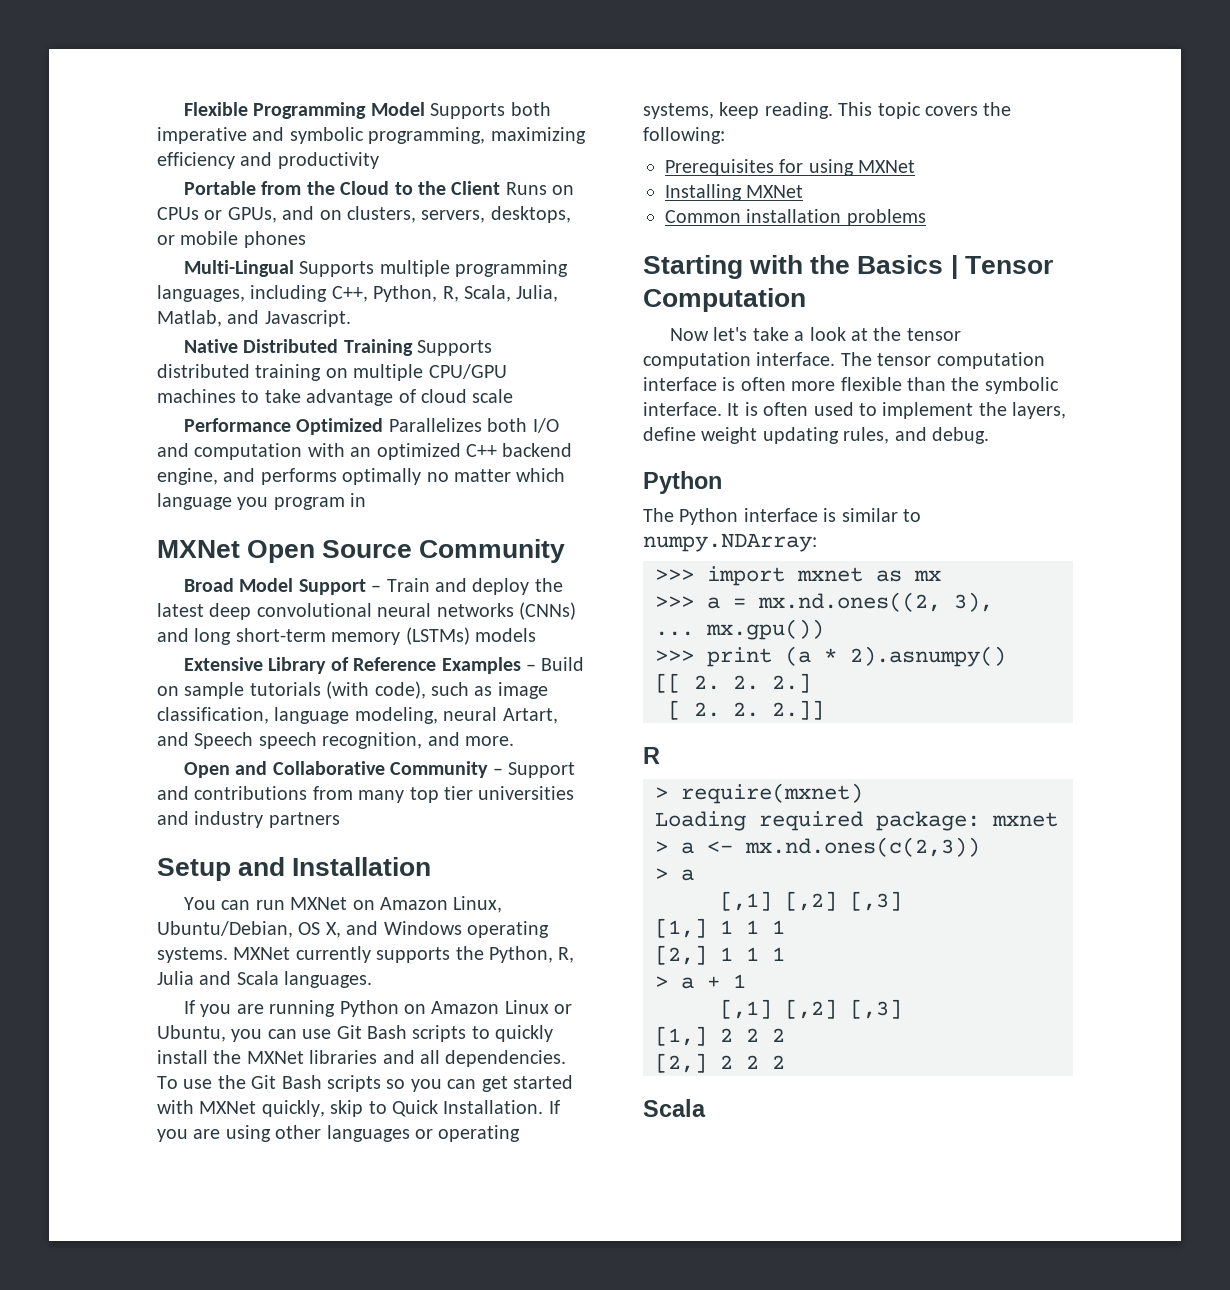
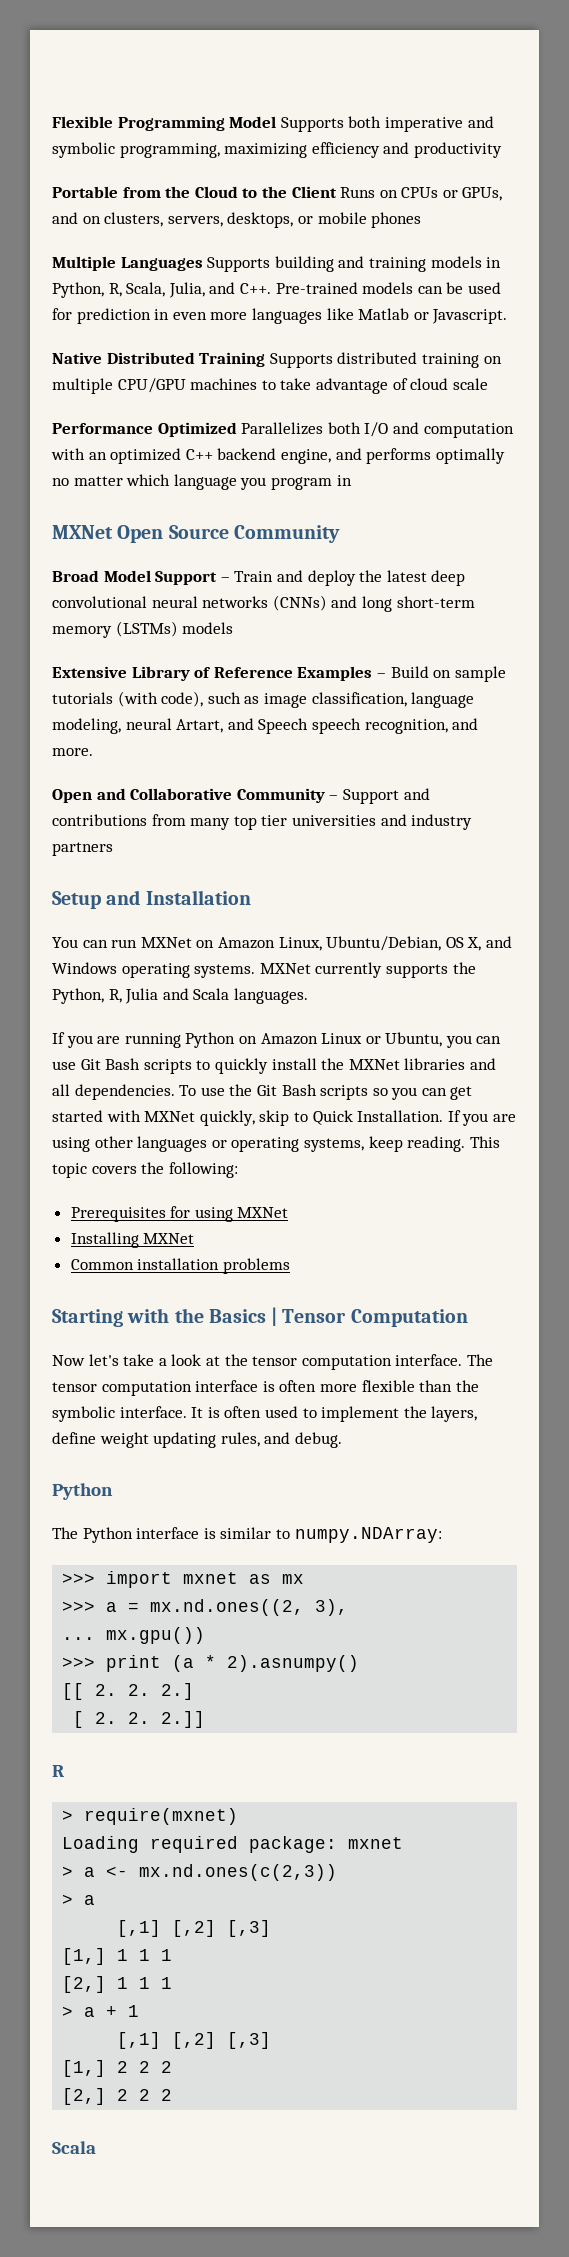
[183,260,569,277] [157,285,559,302] [157,310,260,327] Multi-Lingual Supports multiple programming languages, including C++, Python, R, Scala, Julia, Matlab, and -> [52,256,502,272] [52,282,501,298] [52,308,429,324] Multiple Languages Supports building and training models in Python, R, Scala, Julia, and C++. Pre-trained models can be used for prediction in even more languages like Matlab or

